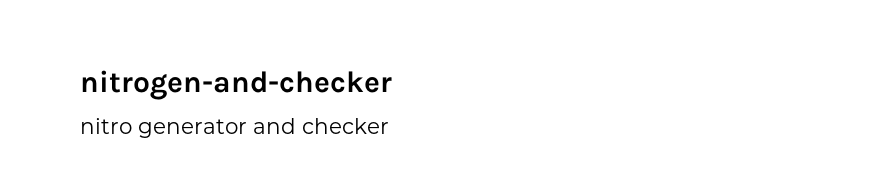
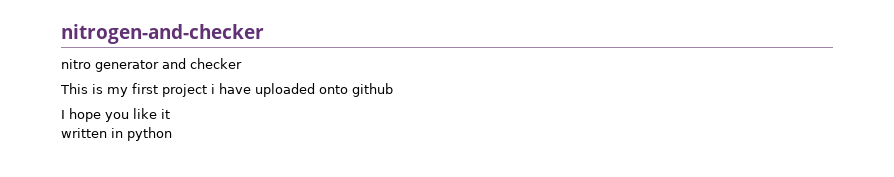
(389, 126) none -> [60,83,393,97] [61,108,170,122] [61,127,172,141] // This is my first project i have uploaded onto github // I hope you like it // written in python

